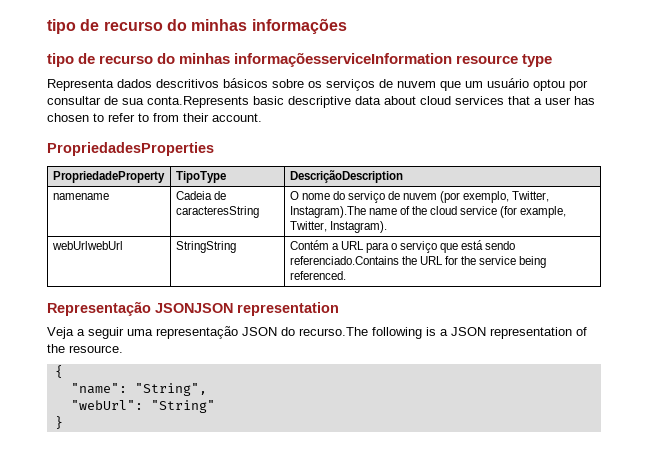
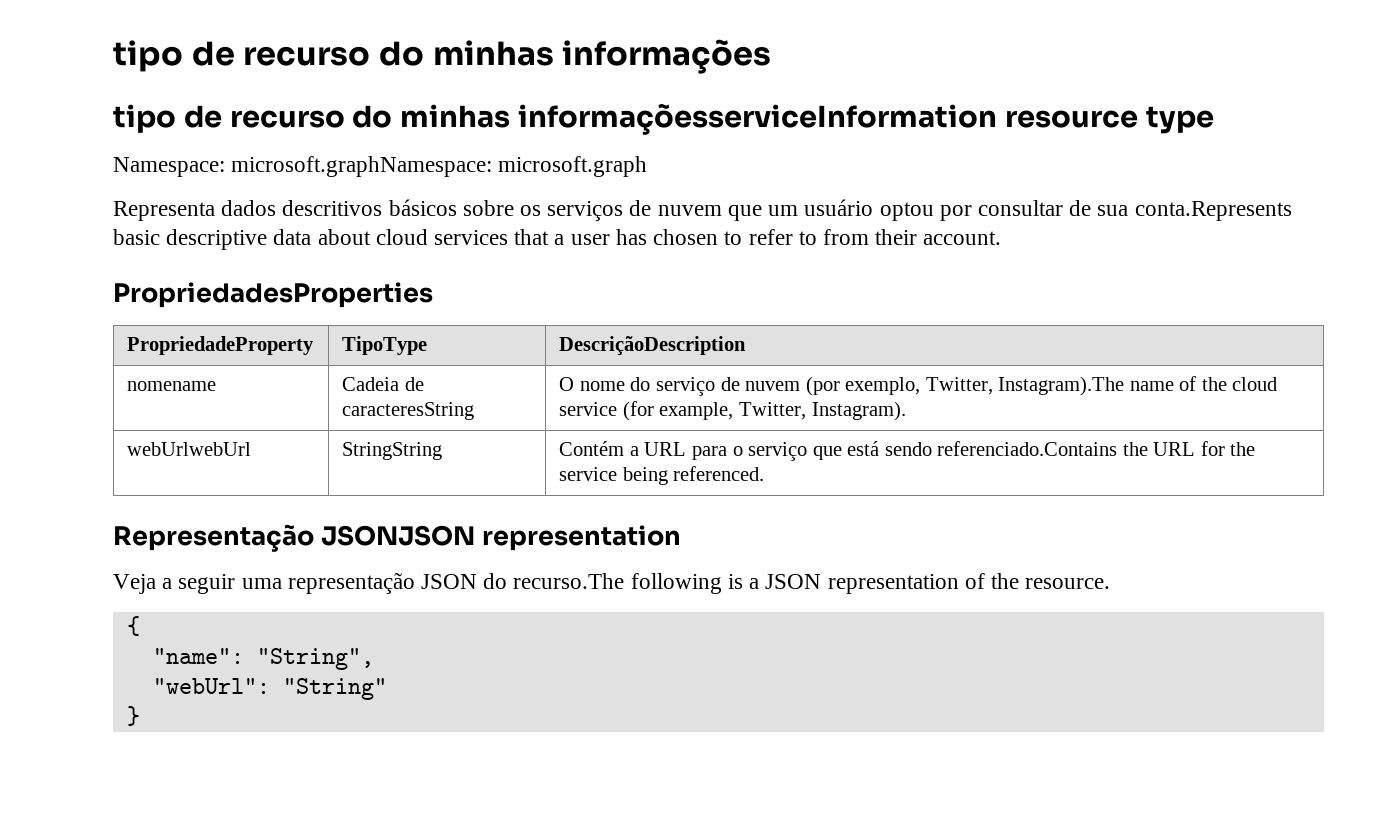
(553, 60) none -> [113,156,648,177] // Namespace: microsoft.graphNamespace: microsoft.graph
[52,193,109,200] namename -> [127,381,217,391] nomename

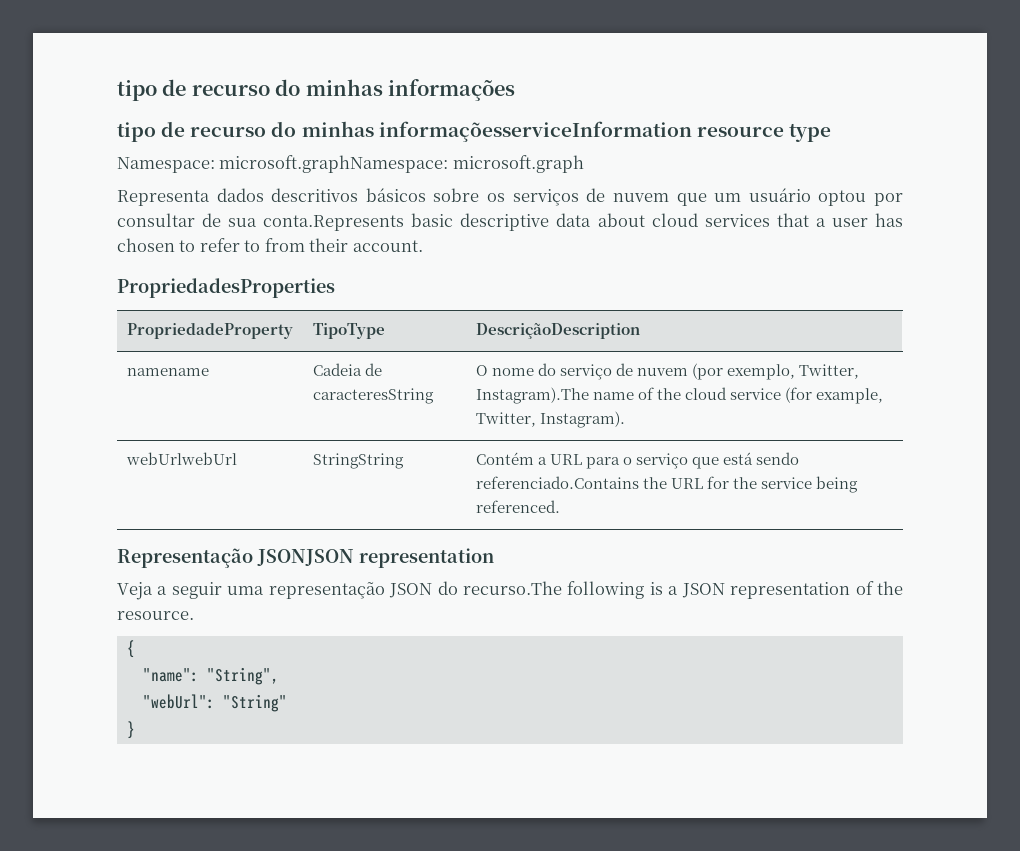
[127,381,217,391] nomename -> [126,368,209,376] namename

